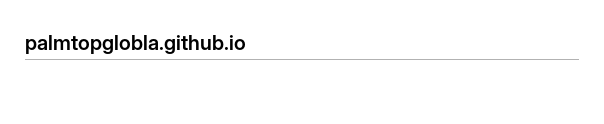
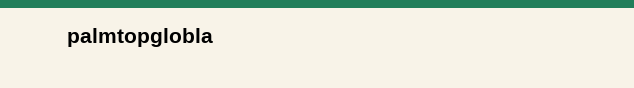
[25,35,246,54] palmtopglobla.github.io -> [67,28,213,47] palmtopglobla

